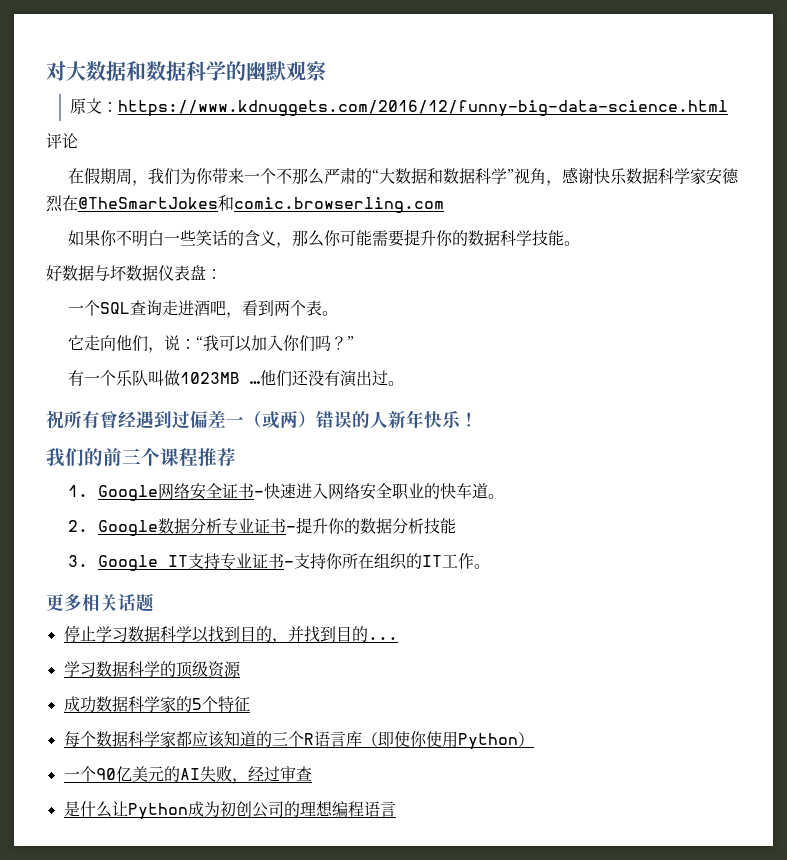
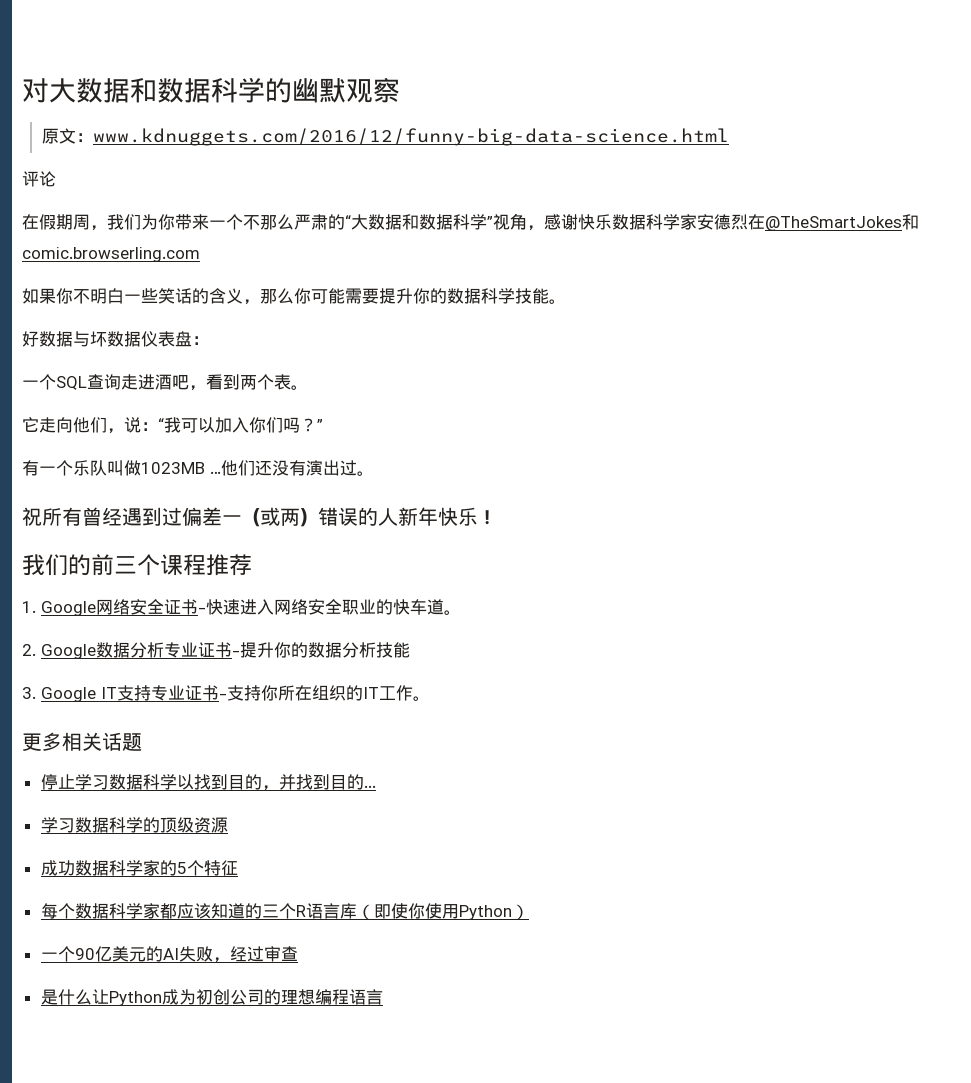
[118,100,729,117] https://www.kdnuggets.com/2016/12/funny-big-data-science.html -> [92,128,729,146] www.kdnuggets.com/2016/12/funny-big-data-science.html

